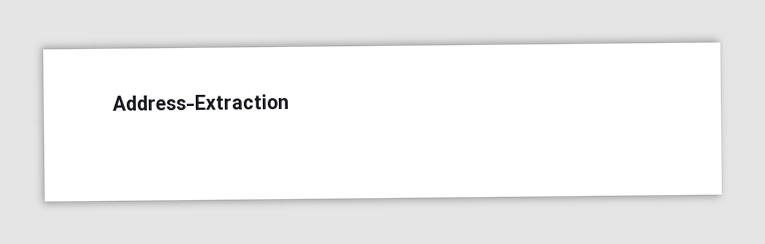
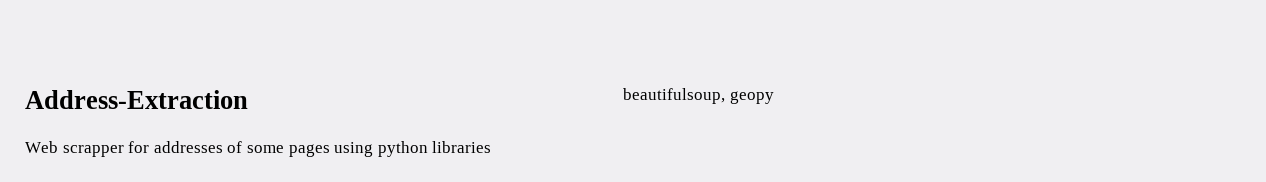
(289, 102) none -> [25,141,492,157] [623,88,774,104] // Web scrapper for addresses of some pages using python libraries beautifulsoup, geopy

